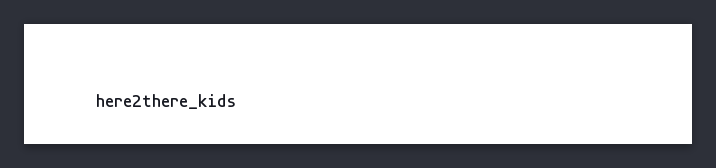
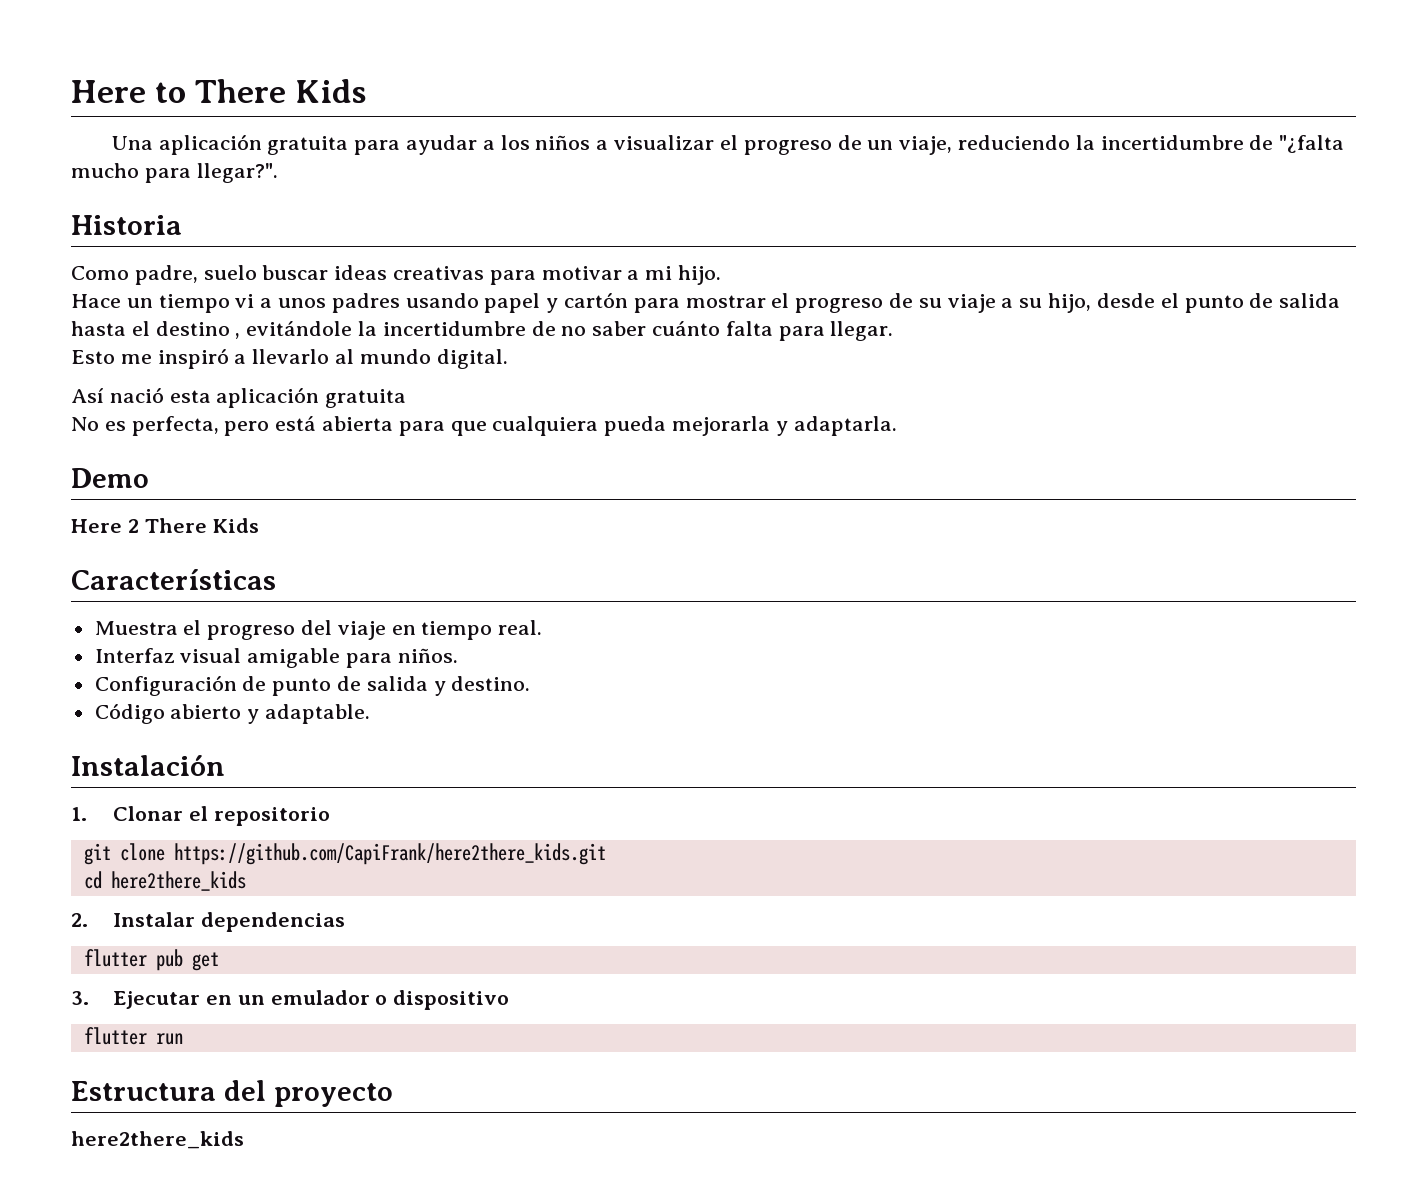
(96, 101) none -> [71,79,367,103] [111,134,1345,155] [71,163,278,183] [71,215,182,235] [71,265,722,285] [71,292,1341,313] [71,321,894,341] [71,348,508,369] [71,387,407,408] [71,416,897,436] [71,468,149,488] [71,518,260,533] [71,569,276,590] [94,620,543,640] [94,648,458,668] [94,675,531,696] [94,703,371,724] [71,755,225,776] [71,806,330,826] [83,843,606,865] [83,871,246,891] [71,912,345,932] [83,949,219,971] [71,990,510,1010] [83,1027,183,1045] [71,1080,393,1107] Here to There Kids // Una aplicación gratuita para ayudar a los niños a visualizar el progreso de un viaje, reduciendo la incertidumbre de "¿falta mucho para llegar?". // Historia // Como padre, suelo buscar ideas creativas para motivar a mi hijo. // Hace un tiempo vi a unos padres usando papel y cartón para mostrar el progreso de su viaje a su hijo, desde el punto de salida hasta el destino , evitándole la incertidumbre de no saber cuánto falta para llegar. // Esto me inspiró a llevarlo al mundo digital. // Así nació esta aplicación gratuita // No es perfecta, pero está abierta para que cualquiera pueda mejorarla y adaptarla. // Demo // Here 2 There Kids // Características // Muestra el progreso del viaje en tiempo real. // Interfaz visual amigable para niños. // Configuración de punto de salida y destino. // Código abierto y adaptable. // Instalación // 1. Clonar el repositorio // git clone https://github.com/CapiFrank/here2there_kids.git // cd here2there_kids // 2. Instalar dependencias // flutter pub get // 3. Ejecutar en un emulador o dispositivo // flutter run // Estructura del proyecto //

